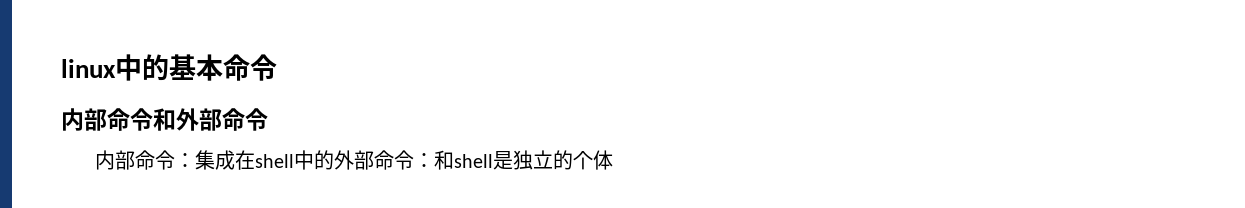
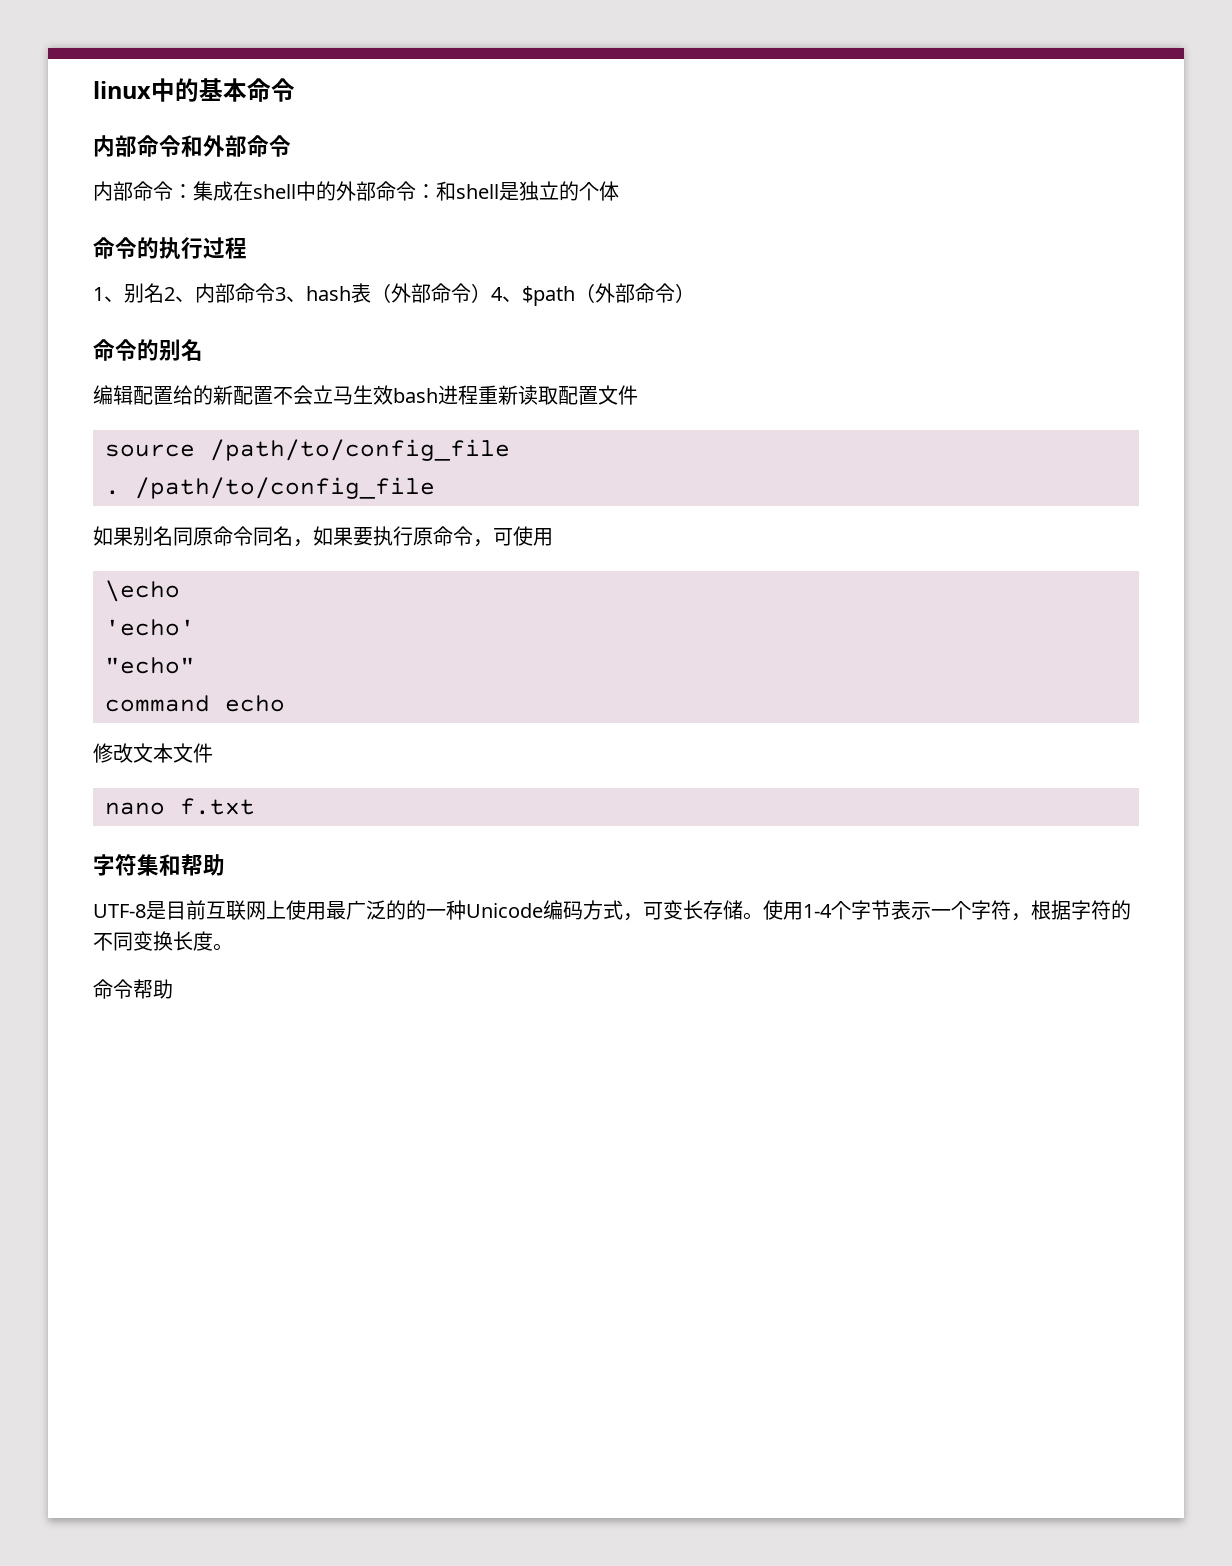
(614, 160) none -> [93,237,247,259] [93,283,695,306] [93,339,203,361] [93,385,638,405] [105,439,510,461] [105,477,435,499] [93,526,553,547] [105,580,180,602] [105,619,195,636] [105,657,195,674] [105,695,285,712] [93,743,213,763] [105,798,255,815] [93,854,225,876] [93,900,1131,921] [93,931,233,951] [93,979,173,999] // 命令的执行过程 // 1、别名2、内部命令3、hash表（外部命令）4、$path（外部命令） // 命令的别名 // 编辑配置给的新配置不会立马生效bash进程重新读取配置文件 // source /path/to/config_file // . /path/to/config_file // 如果别名同原命令同名，如果要执行原命令，可使用 // \echo // 'echo' // "echo" // command echo // 修改文本文件 // nano f.txt // 字符集和帮助 // UTF-8是目前互联网上使用最广泛的的一种Unicode编码方式，可变长存储。使用1-4个字节表示一个字符，根据字符的不同变换长度。 // 命令帮助

